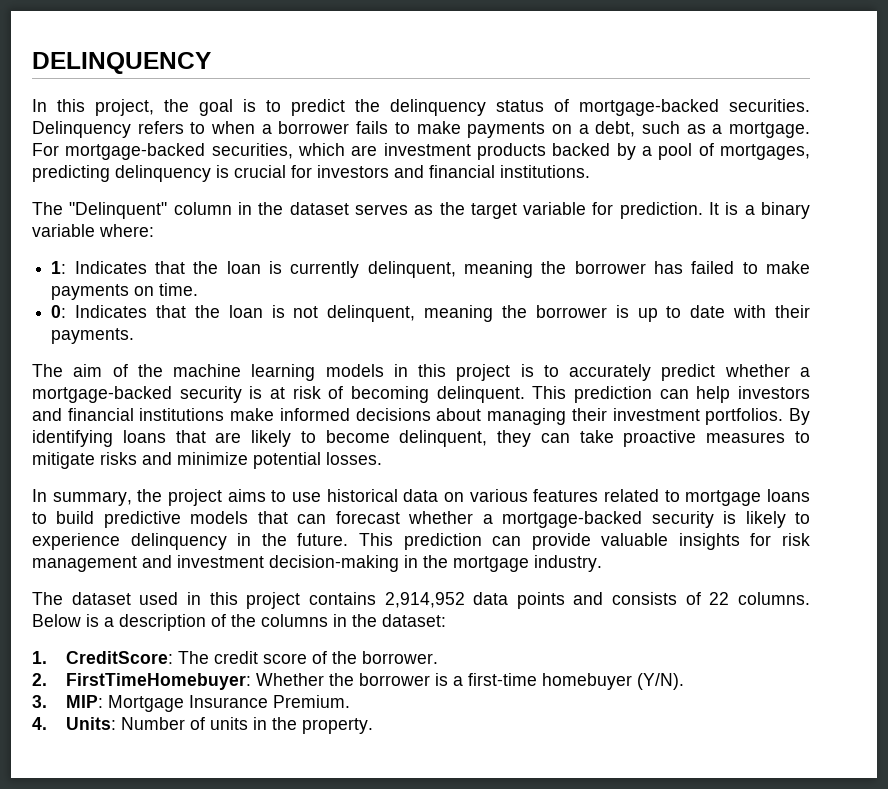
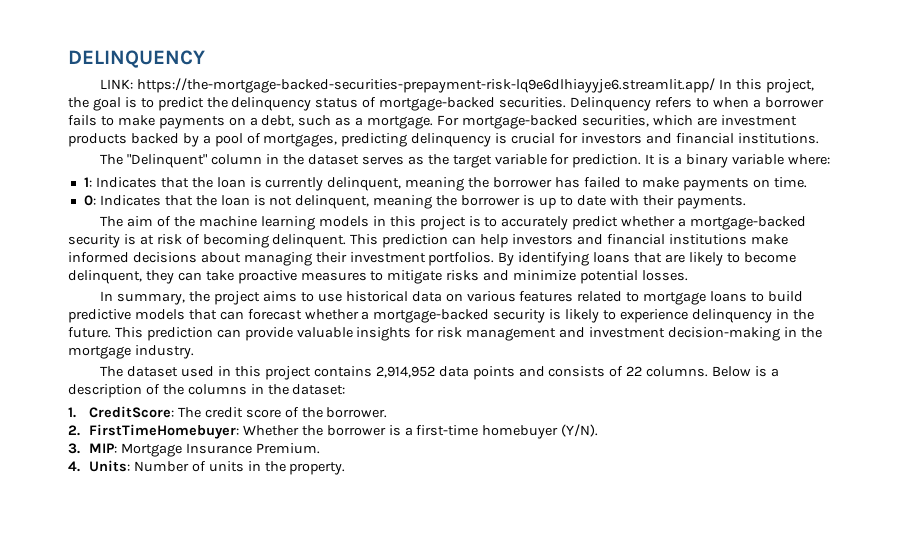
(211, 63) none -> [100,78,716,93] LINK: https://the-mortgage-backed-securities-prepayment-risk-lq9e6dlhiayyje6.streamlit.app/

